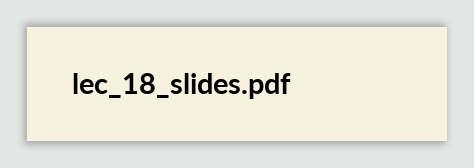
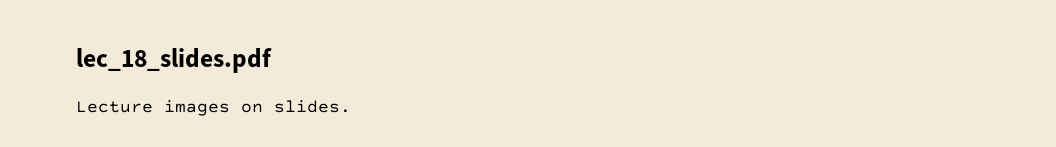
(291, 86) none -> [76,100,351,116] // Lecture images on slides.

